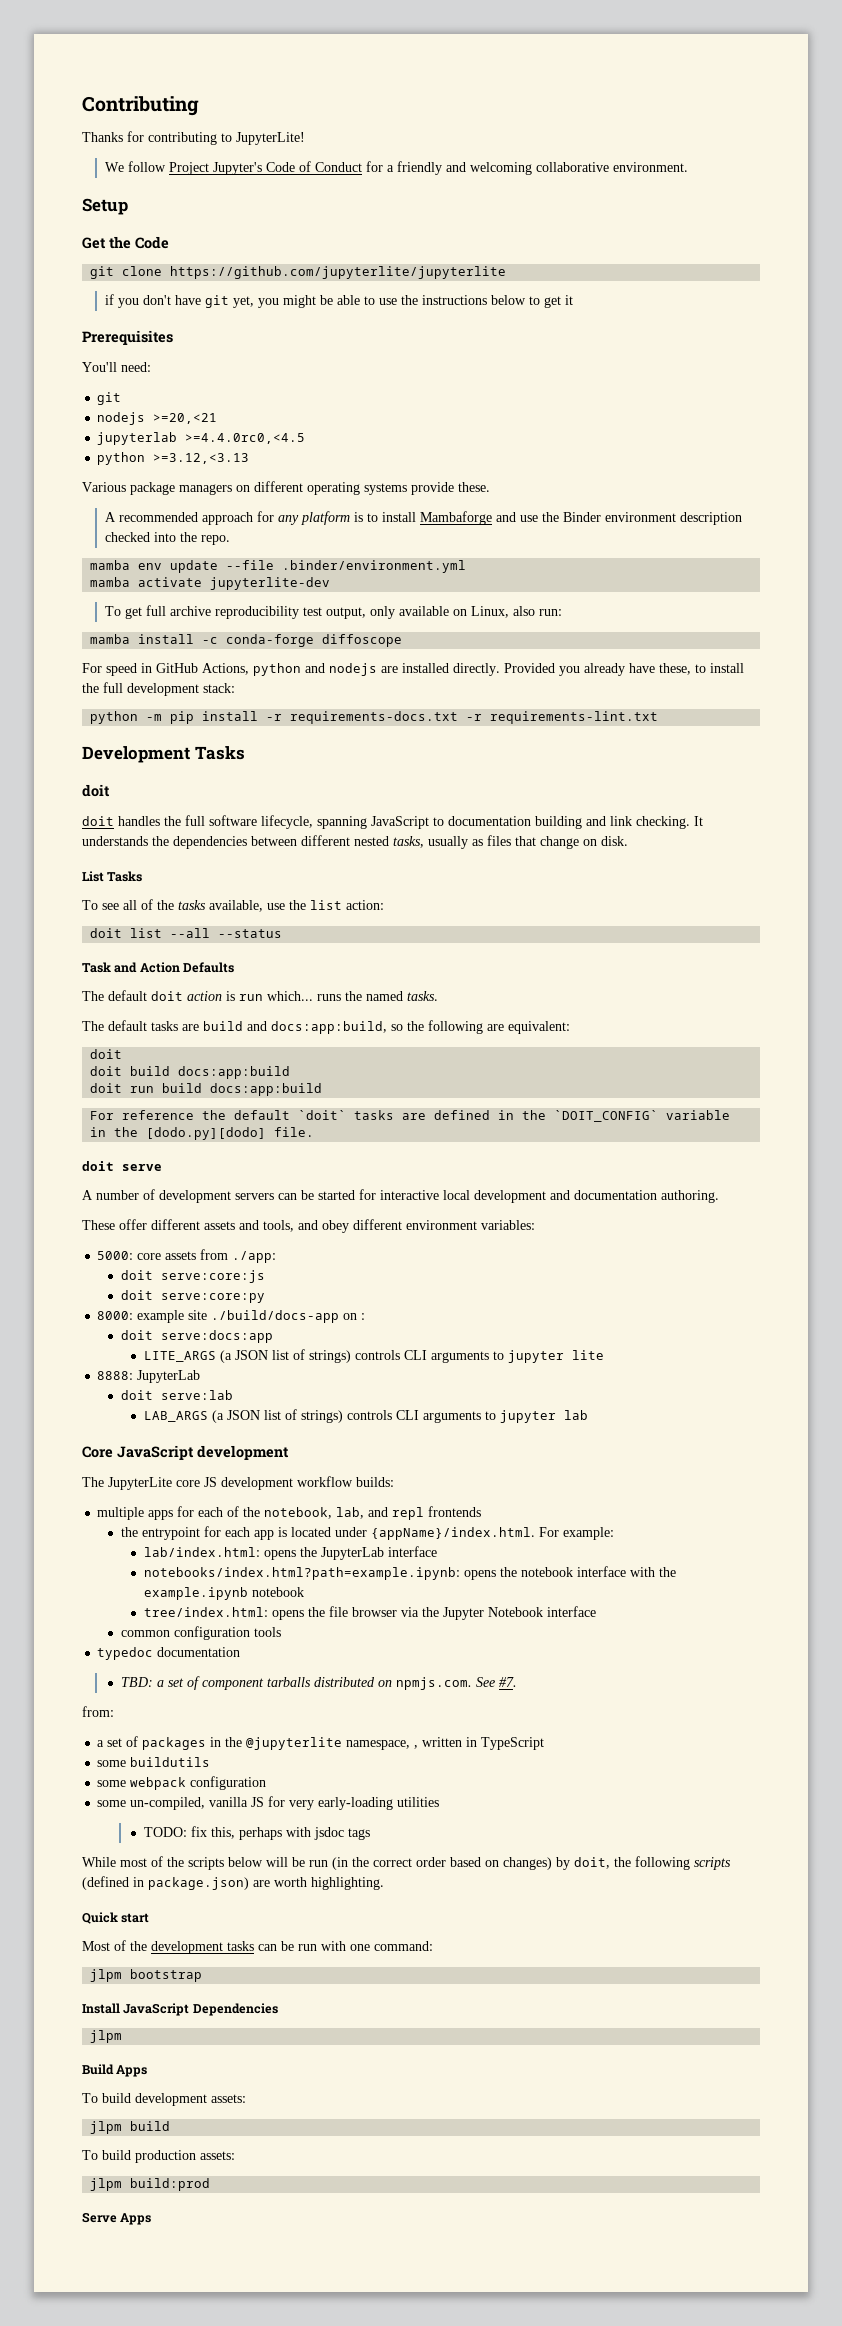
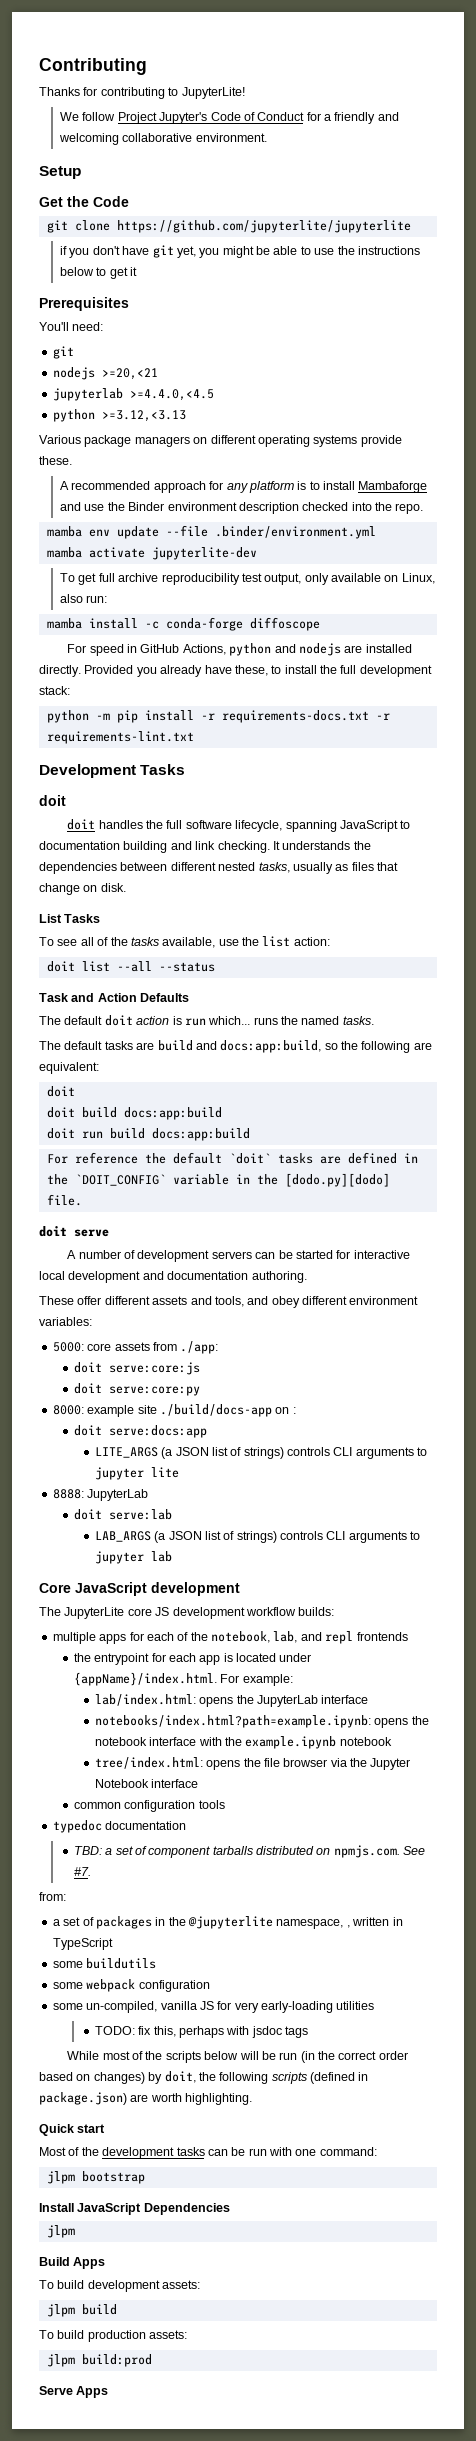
[185,433,306,444] >=4.4.0rc0,<4.5 -> [129,389,214,401] >=4.4.0,<4.5

